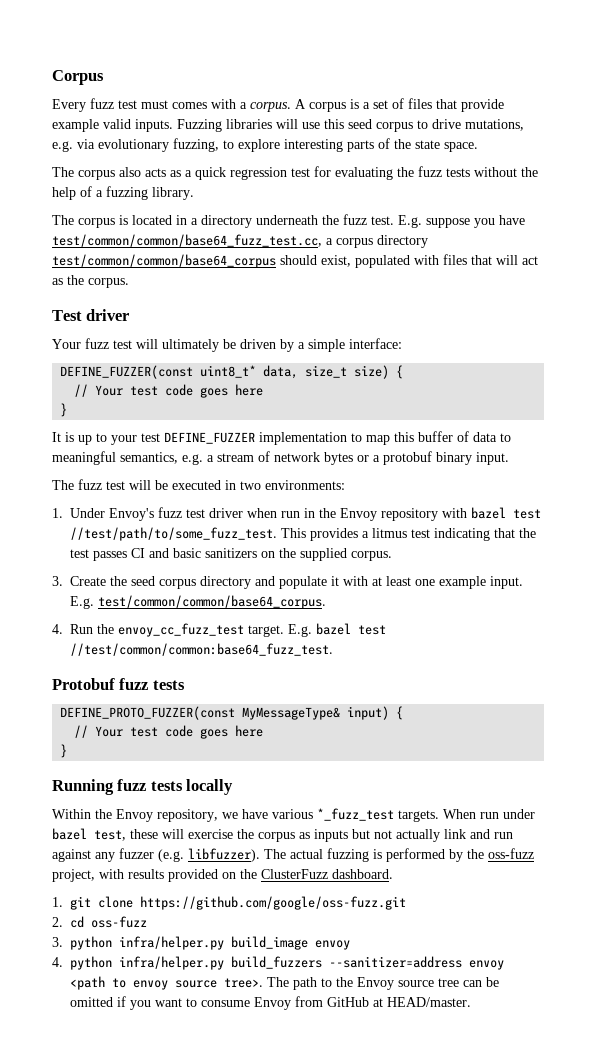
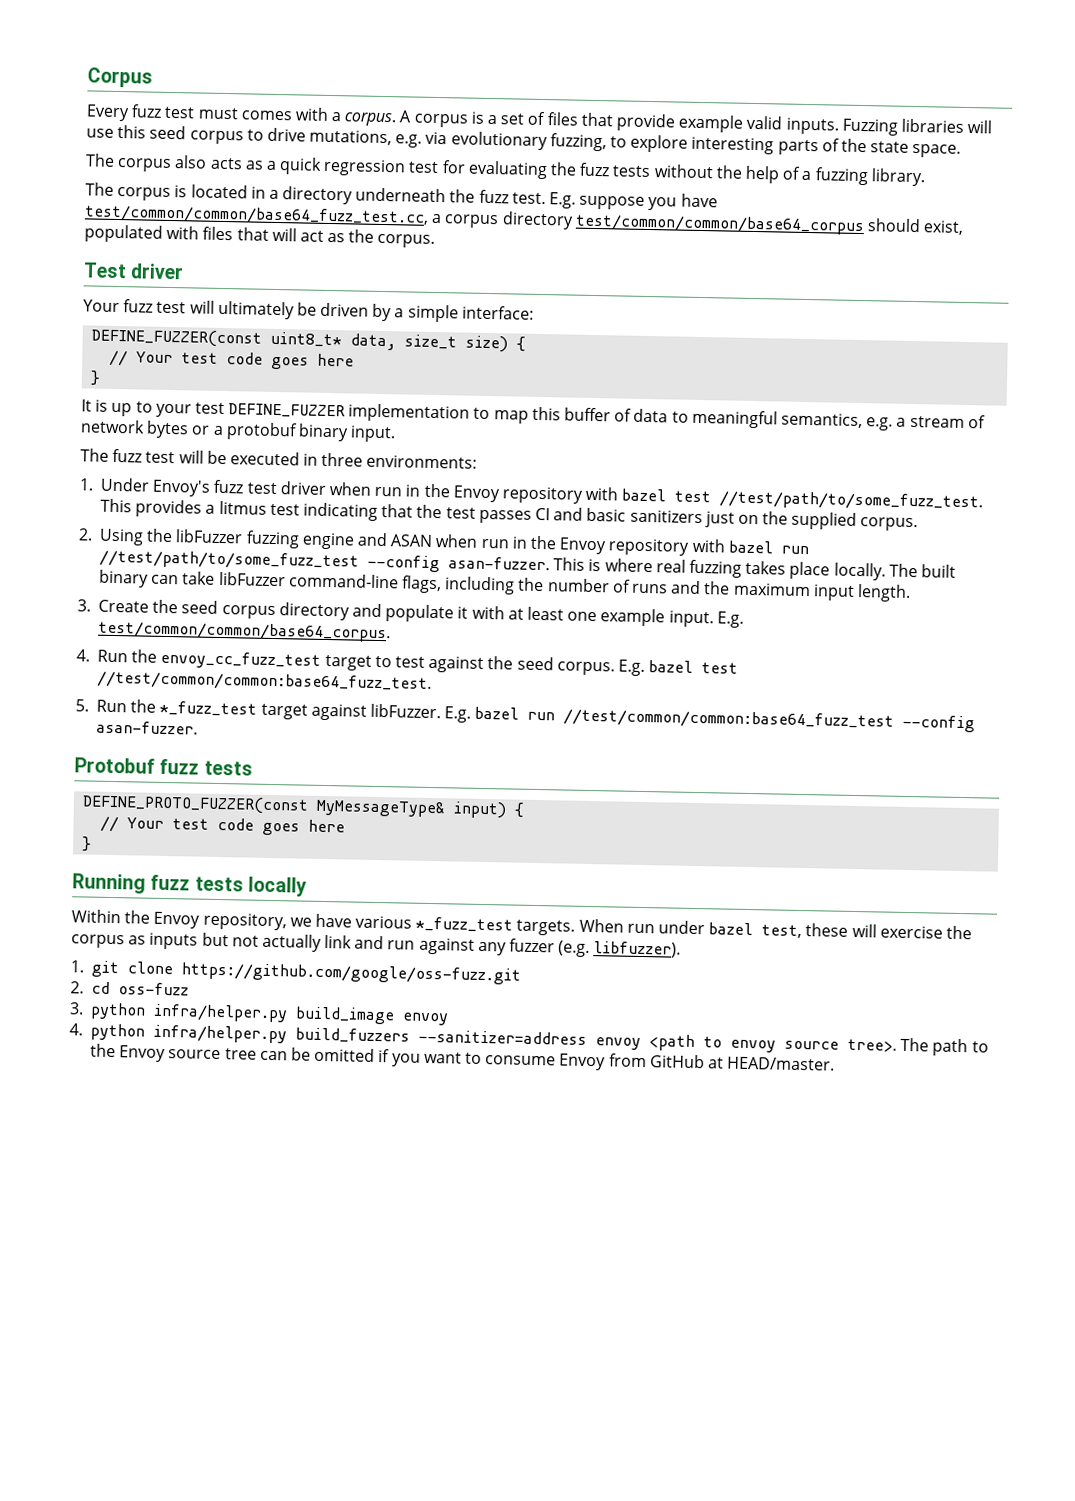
[240,481,261,490] two -> [321,452,364,467] three
(257, 553) none -> [704,511,735,528] just
(392, 556) none -> [78,528,809,556] [99,549,956,581] [99,569,911,602] // 2. Using the libFuzzer fuzzing engine and ASAN when run in the Envoy repository with bazel run //test/path/to/some_fuzz_test --config asan-fuzzer. This is where real fuzzing takes place locally. The built binary can take libFuzzer command-line flags, including the number of runs and the maximum input length.
[248,623,386,637] [70,643,333,656] target. E.g. bazel test //test/common/common:base64_fuzz_test. -> [324,654,739,677] [97,670,433,694] [75,699,976,733] [96,720,199,735] target to test against the seed corpus. E.g. bazel test //test/common/common:base64_fuzz_test. // 5. Run the *_fuzz_test target against libFuzzer. E.g. bazel run //test/common/common:base64_fuzz_test --config asan-fuzzer.
[264,848,534,862] [52,869,393,882] The actual fuzzing is performed by the oss-fuzz project, with results provided on the ClusterFuzz dashboard. -> (682, 949) none

